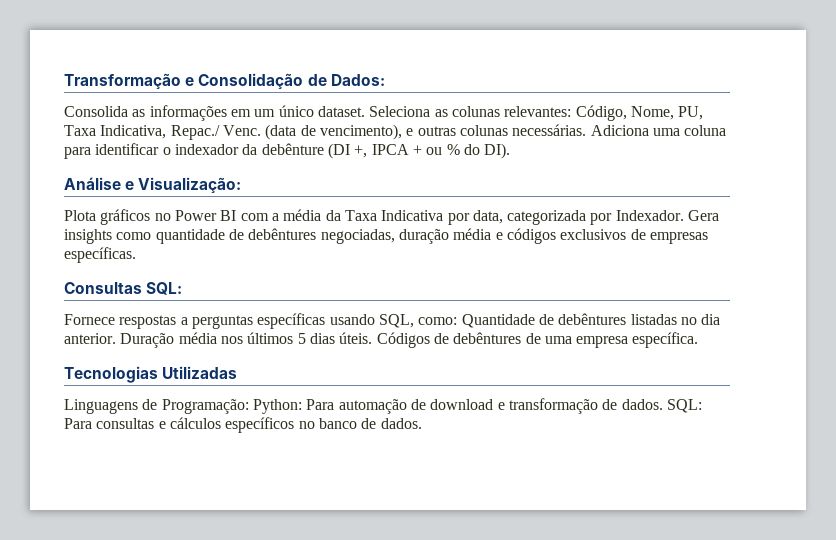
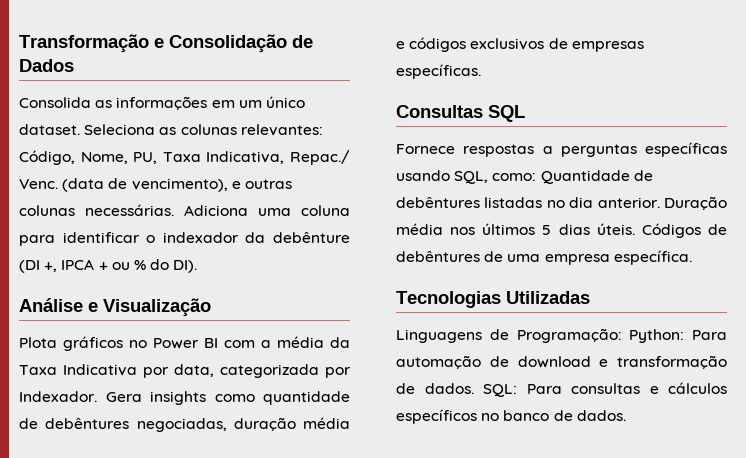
[330,74,385,86] Dados: -> [19,59,74,72] Dados
[138,177,242,193] Visualização: -> [103,298,211,317] Visualização
[146,282,183,295] SQL: -> [488,105,525,122] SQL

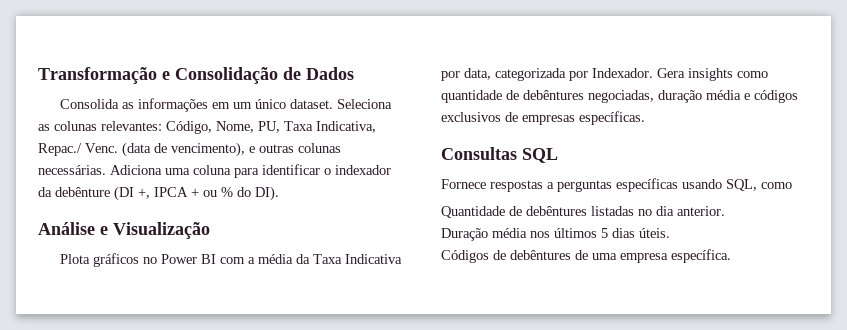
[492,173,537,181] como: -> [761,182,792,189] como //
(660, 202) none -> (725, 211) //
(635, 229) none -> (670, 233) //
[396,291,590,308] [396,328,727,343] [396,355,727,369] [396,382,727,397] [396,409,626,424] // Tecnologias Utilizadas // Linguagens de Programação: Python: Para automação de download e transformação de dados. SQL: Para consultas e cálculos específicos no banco de dados. -> (731, 256) none

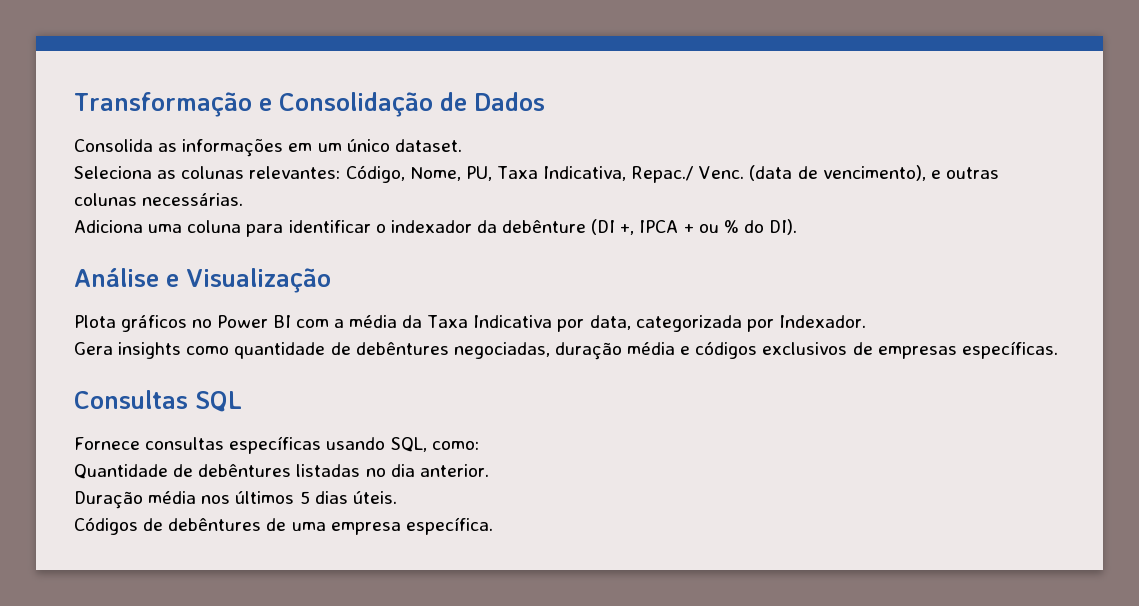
(334, 104) none -> (462, 145) //
(106, 170) none -> (244, 199) //
(653, 73) none -> (866, 321) //
[490,180,612,192] respostas a perguntas -> [145,437,225,450] consultas
[761,182,792,189] como -> [431,441,479,450] como:

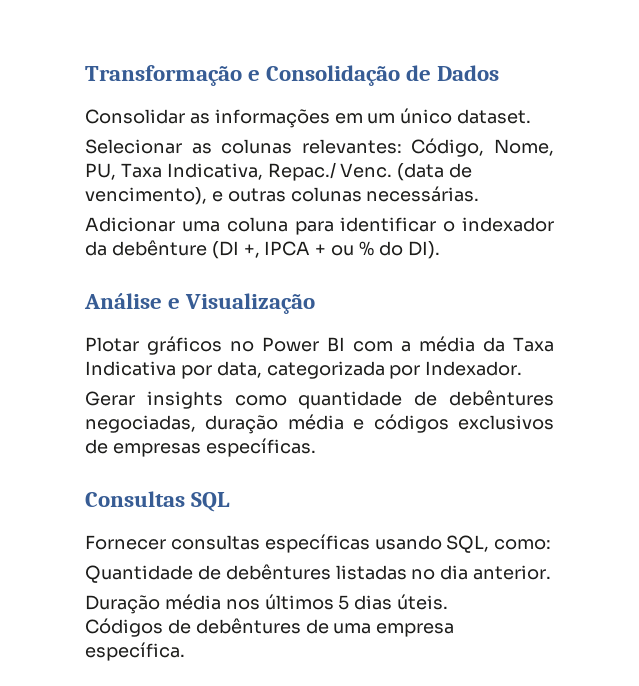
[74,139,153,152] Consolida -> [85,109,185,124] Consolidar
[74,166,152,179] Seleciona -> [85,139,182,154] Selecionar
[74,220,143,233] Adiciona -> [85,217,175,232] Adicionar
[74,315,116,328] Plota -> [85,337,139,352] Plotar
[74,342,113,355] Gera -> [85,391,135,406] Gerar
[74,437,140,450] Fornece -> [85,535,166,550] Fornecer

